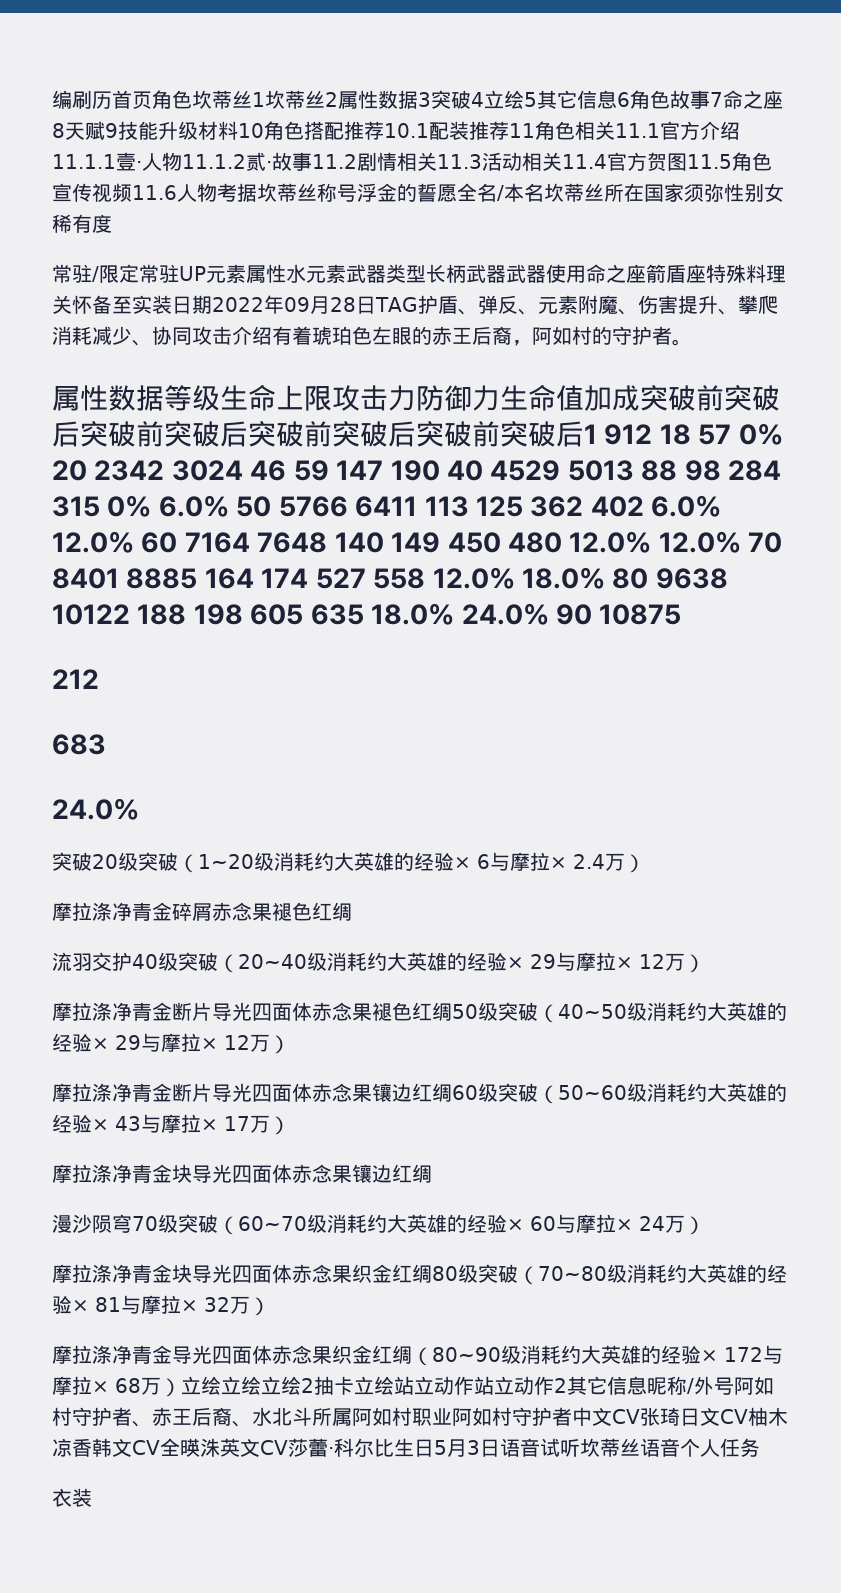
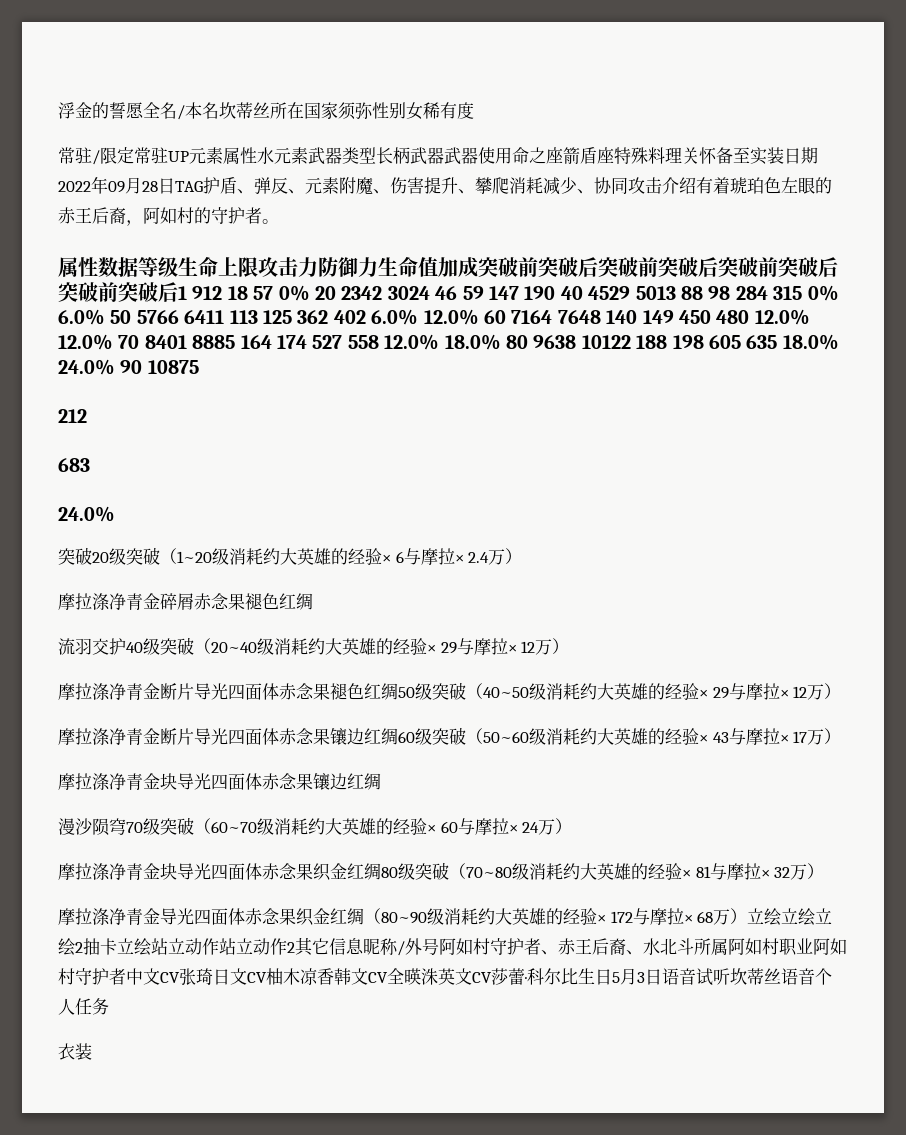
[52,90,783,109] [52,121,740,140] [52,152,772,171] [52,183,357,203] 编刷历首页角色坎蒂丝1坎蒂丝2属性数据3突破4立绘5其它信息6角色故事7命之座8天赋9技能升级材料10角色搭配推荐10.1配装推荐11角色相关11.1官方介绍11.1.1壹·人物11.1.2贰·故事11.2剧情相关11.3活动相关11.4官方贺图11.5角色宣传视频11.6人物考据坎蒂丝称号 -> (58, 110) none

